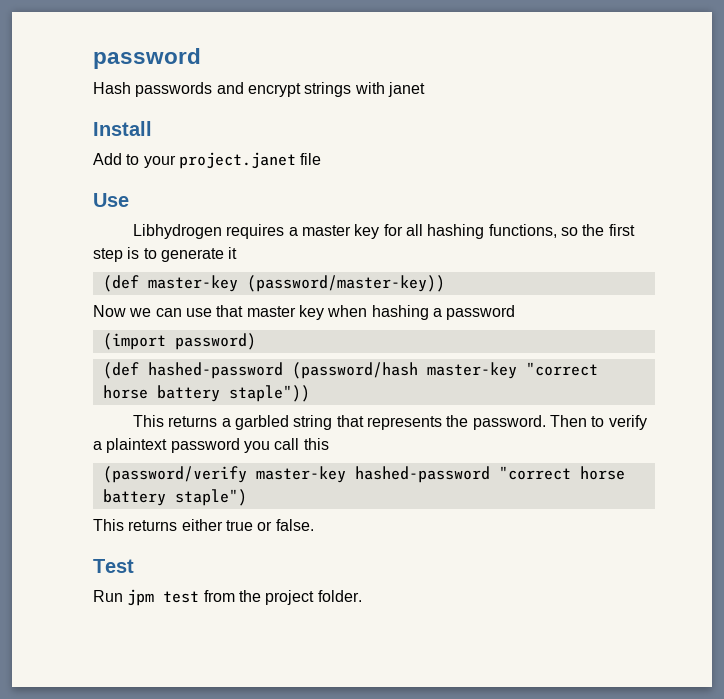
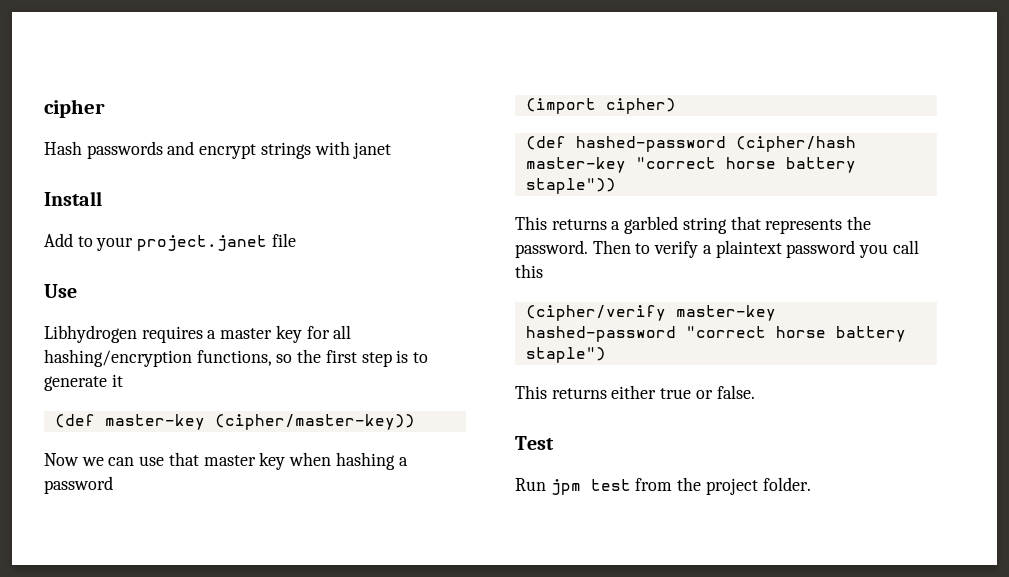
[93,48,201,69] password -> [44,99,105,118] cipher
[427,224,485,239] hashing -> [44,349,192,367] hashing/encryption
[246,275,445,292] (password/master-key)) -> [214,414,415,430] (cipher/master-key))
[174,333,256,350] password) -> [605,98,676,114] cipher)
[291,362,418,379] (password/hash -> [735,136,856,152] (cipher/hash
[102,466,247,483] (password/verify -> [525,305,666,321] (cipher/verify

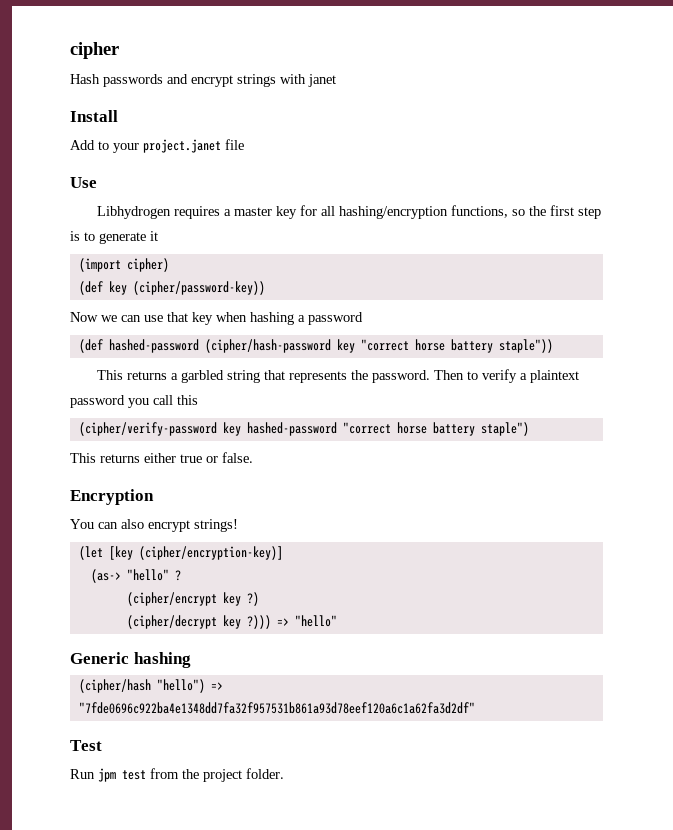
[54,414,415,430] // (def master-key (cipher/master-key)) -> [78,258,169,272] [78,281,265,295] // (import cipher) // (def key (cipher/password-key))
[203,455,256,466] master -> (188, 317) none
[525,98,676,114] // (import cipher) -> (363, 318) none
[735,136,856,152] [525,157,626,173] (cipher/hash master-key -> [204,339,355,353] (cipher/hash-password key
[525,305,776,321] (cipher/verify master-key -> [78,422,241,436] (cipher/verify-password key
(755, 392) none -> [70,489,154,505] [70,519,238,532] [78,546,283,560] [90,569,181,583] [126,592,259,606] [126,615,337,629] [70,652,191,668] [78,679,223,693] [78,702,475,714] // Encryption // You can also encrypt strings! // (let [key (cipher/encryption-key)] // (as-> "hello" ? // (cipher/encrypt key ?) // (cipher/decrypt key ?))) => "hello" // Generic hashing // (cipher/hash "hello") => "7fde0696c922ba4e1348dd7fa32f957531b861a93d78eef120a6c1a62fa3d2df"

